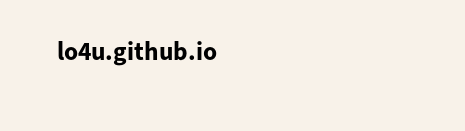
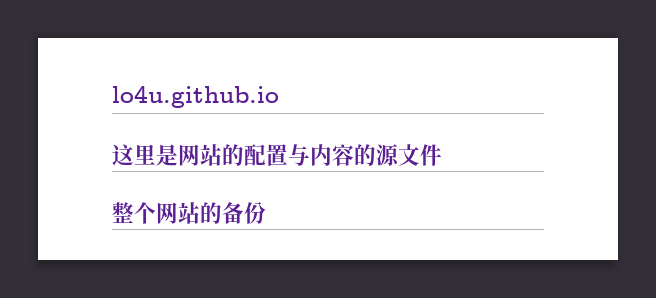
(217, 53) none -> [112,144,442,166] [112,202,266,224] // 这里是网站的配置与内容的源文件 // 整个网站的备份

